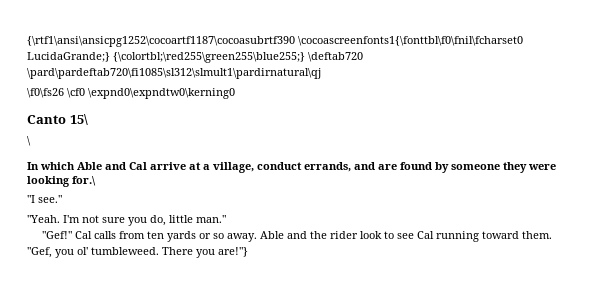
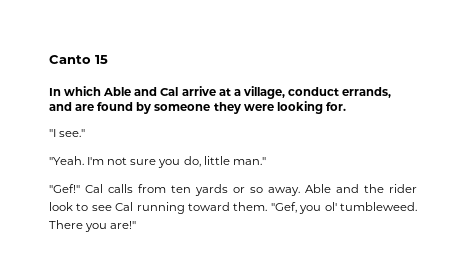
[27,36,523,47] [27,52,363,63] [27,68,321,79] [27,88,235,99] [27,114,88,125] [27,136,31,146] {\rtf1\ansi\ansicpg1252\cocoartf1187\cocoasubrtf390 \cocoascreenfonts1{\fonttbl\f0\fnil\fcharset0 LucidaGrande;} {\colortbl;\red255\green255\blue255;} \deftab720 \pard\pardeftab720\fi1085\sl312\slmult1\pardirnatural\qj // \f0\fs26 \cf0 \expnd0\expndtw0\kerning0 // Canto 15\ // \ -> [49,55,108,64] Canto 15
[72,176,96,186] for.\ -> [325,102,346,111] for.
[218,247,248,257] are!"} -> [110,221,137,229] are!"

